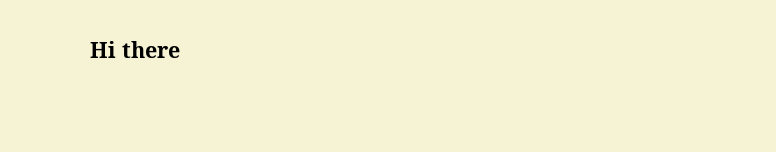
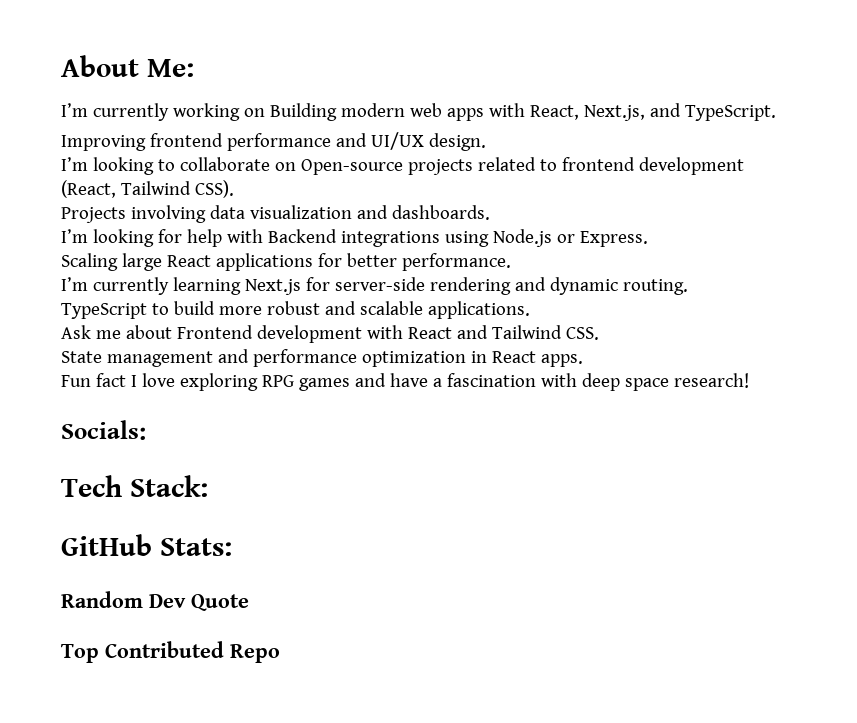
[90,41,180,58] Hi there -> [61,55,194,77] [61,103,776,121] [61,132,486,151] [61,157,744,175] [61,180,234,198] [61,205,490,223] [61,229,648,247] [61,253,511,271] [61,277,688,295] [61,301,530,319] [61,325,599,343] [61,349,583,367] [61,373,749,391] [61,420,146,440] [61,475,208,497] [61,534,232,556] [61,591,249,611] [61,641,280,663] About Me: // I’m currently working on Building modern web apps with React, Next.js, and TypeScript. // Improving frontend performance and UI/UX design. // I’m looking to collaborate on Open-source projects related to frontend development (React, Tailwind CSS). // Projects involving data visualization and dashboards. // I’m looking for help with Backend integrations using Node.js or Express. // Scaling large React applications for better performance. // I’m currently learning Next.js for server-side rendering and dynamic routing. // TypeScript to build more robust and scalable applications. // Ask me about Frontend development with React and Tailwind CSS. // State management and performance optimization in React apps. // Fun fact I love exploring RPG games and have a fascination with deep space research! // Socials: // Tech Stack: // GitHub Stats: // Random Dev Quote // Top Contributed Repo

